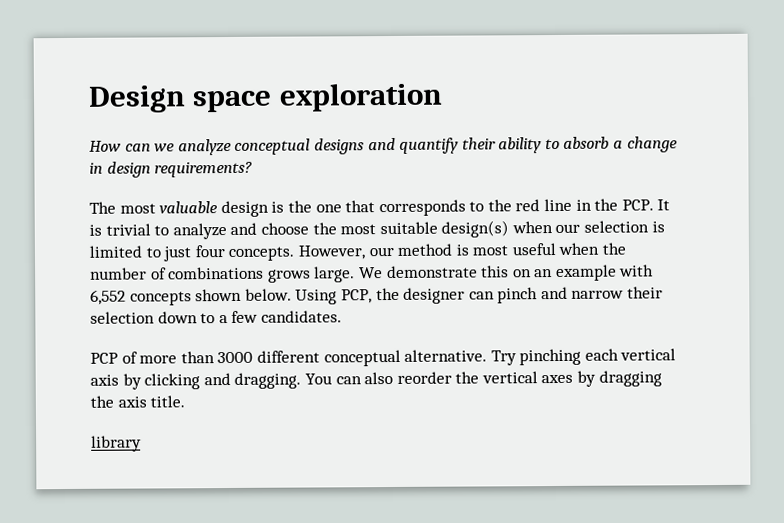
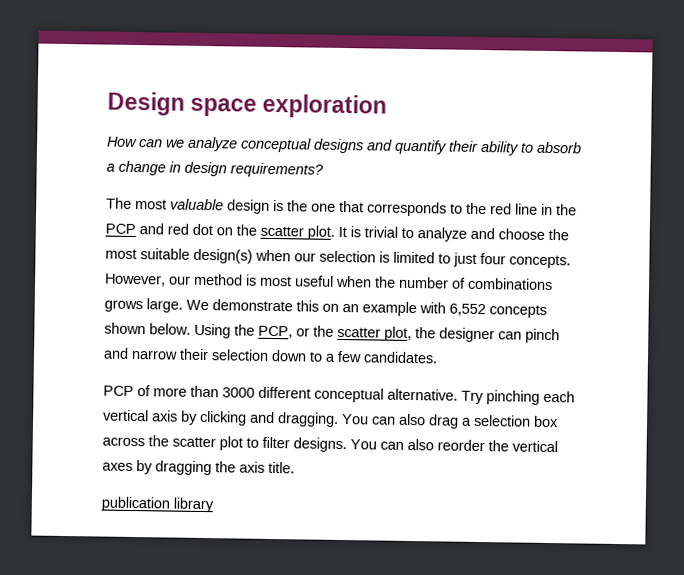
[621,199,654,211] PCP. -> [105,223,335,240] PCP and red dot on the scatter plot.
[340,289,372,304] PCP, -> [234,324,412,342] the PCP, or the scatter plot,
(394, 378) none -> [428,414,559,429] [102,435,434,453] drag a selection box across the scatter plot to filter designs. You can also
(186, 401) none -> [101,496,170,512] publication

